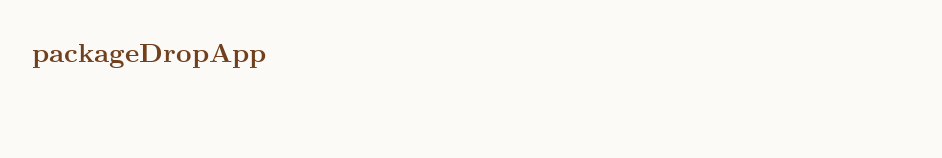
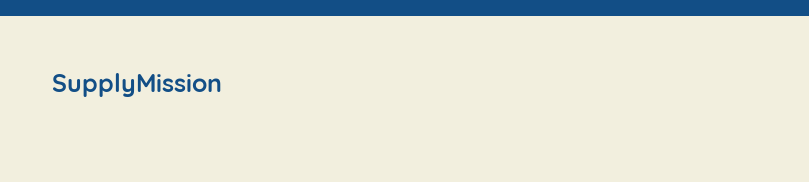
[32,43,266,68] packageDropApp -> [52,73,222,97] SupplyMission

